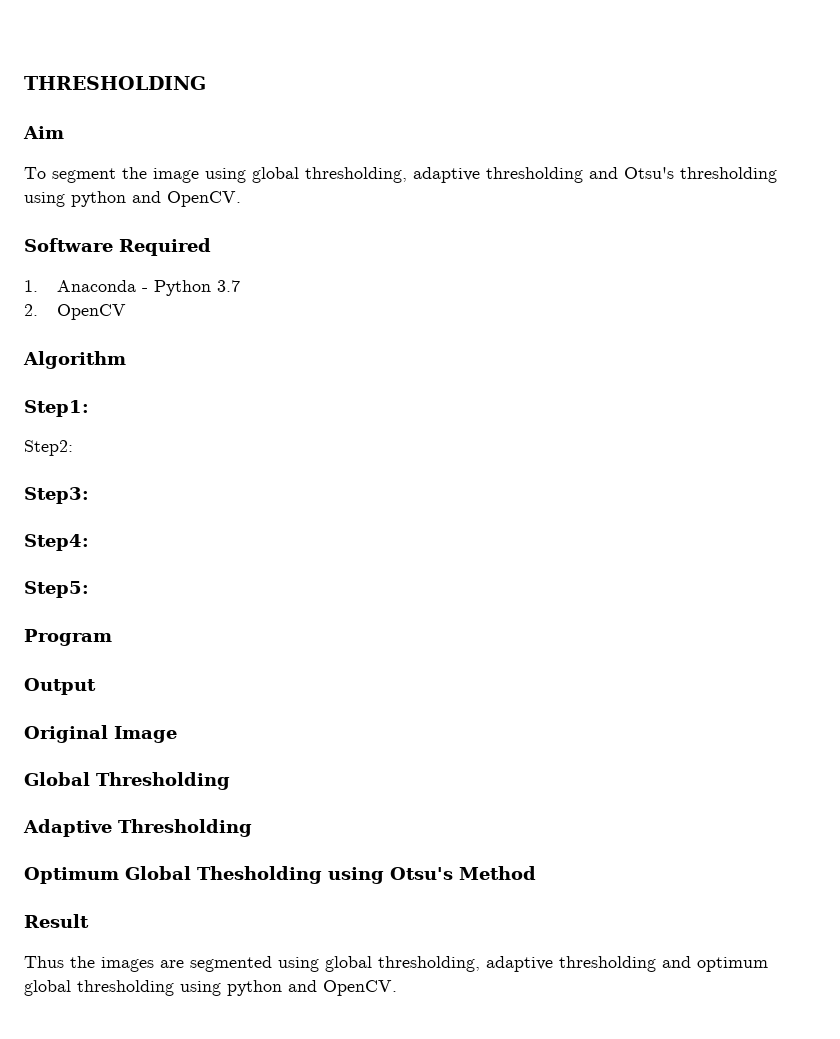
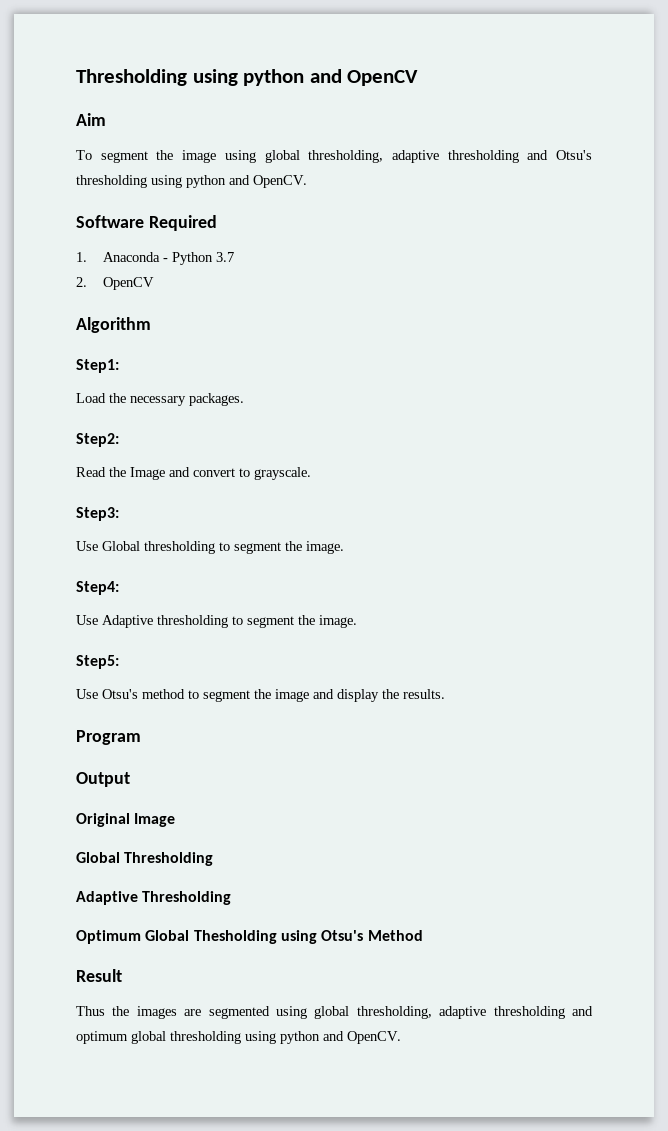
[24,76,206,90] THRESHOLDING -> [76,69,419,86] Thresholding using python and OpenCV
[24,440,73,456] [24,487,89,504] [24,534,89,551] [24,581,89,598] Step2: // Step3: // Step4: // Step5: -> [76,393,244,406] [76,433,119,447] [76,467,311,480] [76,507,119,521] [76,541,344,554] [76,581,119,595] [76,615,357,628] [76,655,119,669] [76,689,445,702] Load the necessary packages. // Step2: // Read the Image and convert to grayscale. // Step3: // Use Global thresholding to segment the image. // Step4: // Use Adaptive thresholding to segment the image. // Step5: // Use Otsu's method to segment the image and display the results.

